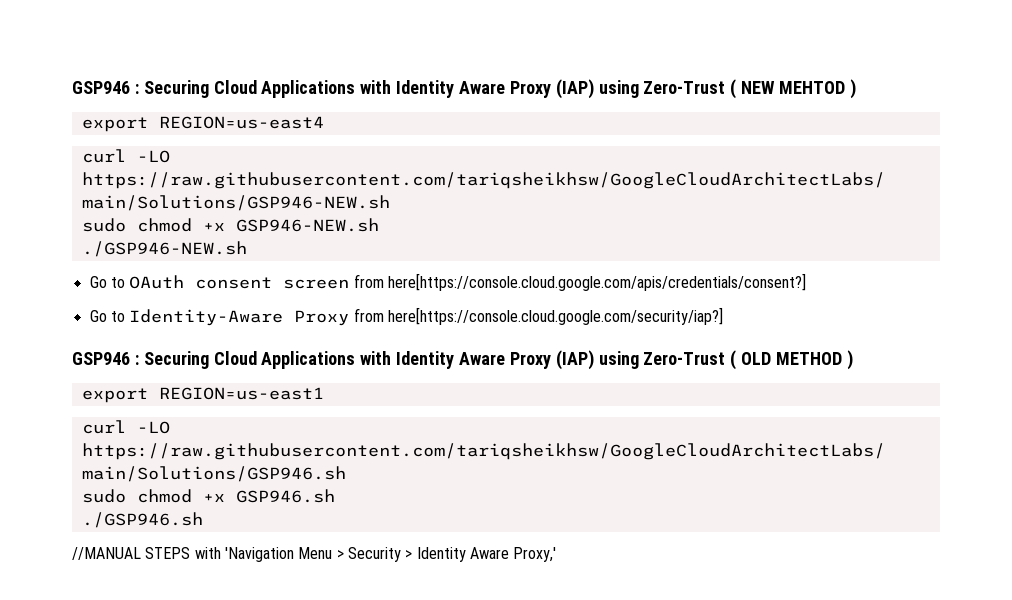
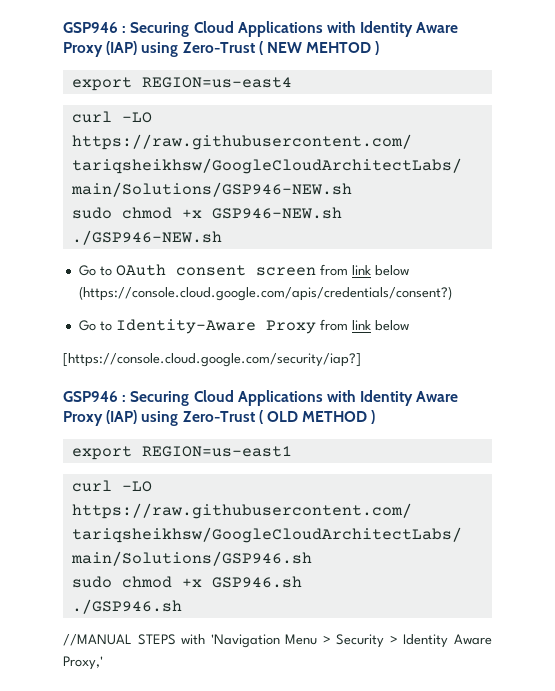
[387,273,806,291] here[https://console.cloud.google.com/apis/credentials/consent?] -> [351,265,409,276] [78,286,452,301] link below (https://console.cloud.google.com/apis/credentials/consent?)
[387,307,723,325] here[https://console.cloud.google.com/security/iap?] -> [351,320,409,331] [63,353,361,367] link below // [https://console.cloud.google.com/security/iap?]

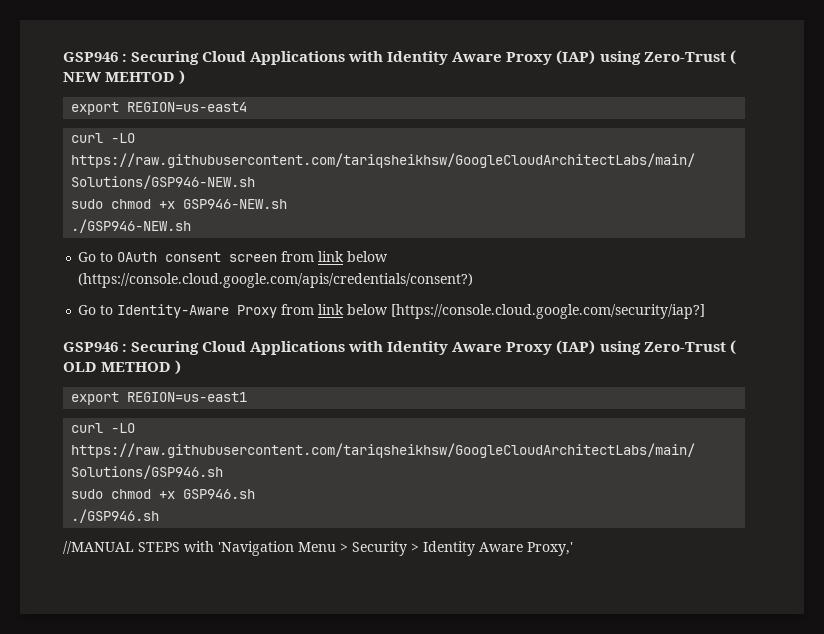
(409, 325) // -> (389, 309) none

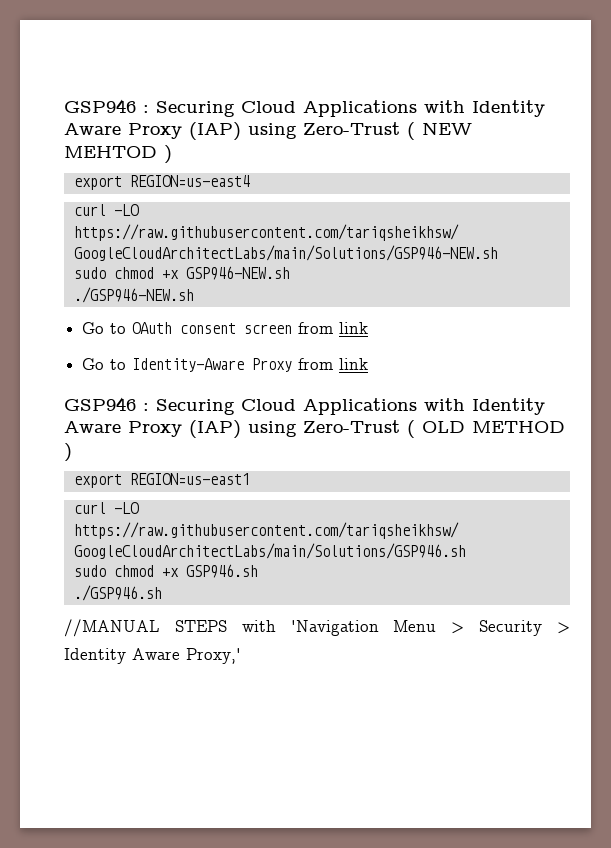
[347,251,389,262] [78,273,474,288] below (https://console.cloud.google.com/apis/credentials/consent?) -> (369, 328) none
[347,304,706,319] below [https://console.cloud.google.com/security/iap?] -> (369, 364) none

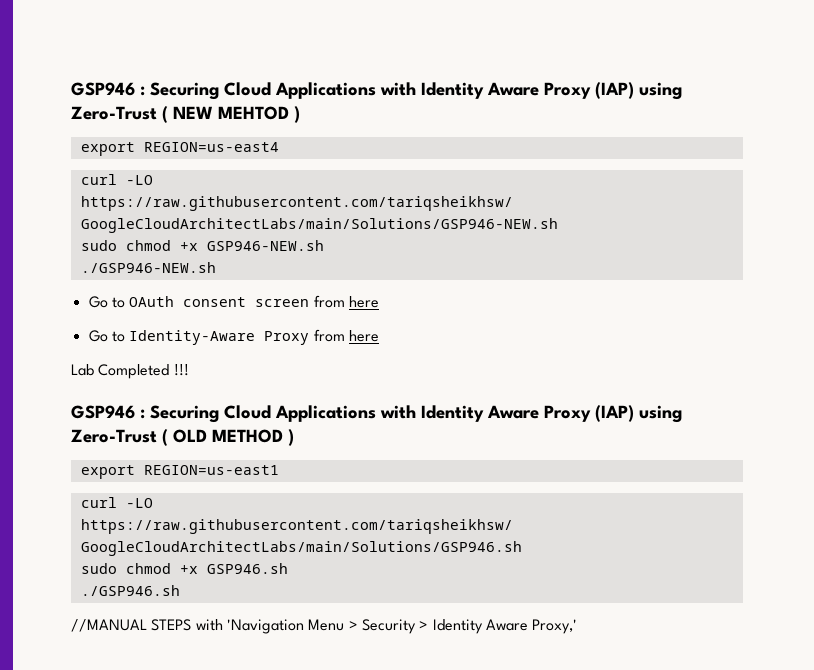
[339,322,369,334] link -> [348,296,379,308] here
[339,358,369,370] link -> [348,330,379,342] [71,364,189,379] here // Lab Completed !!!

